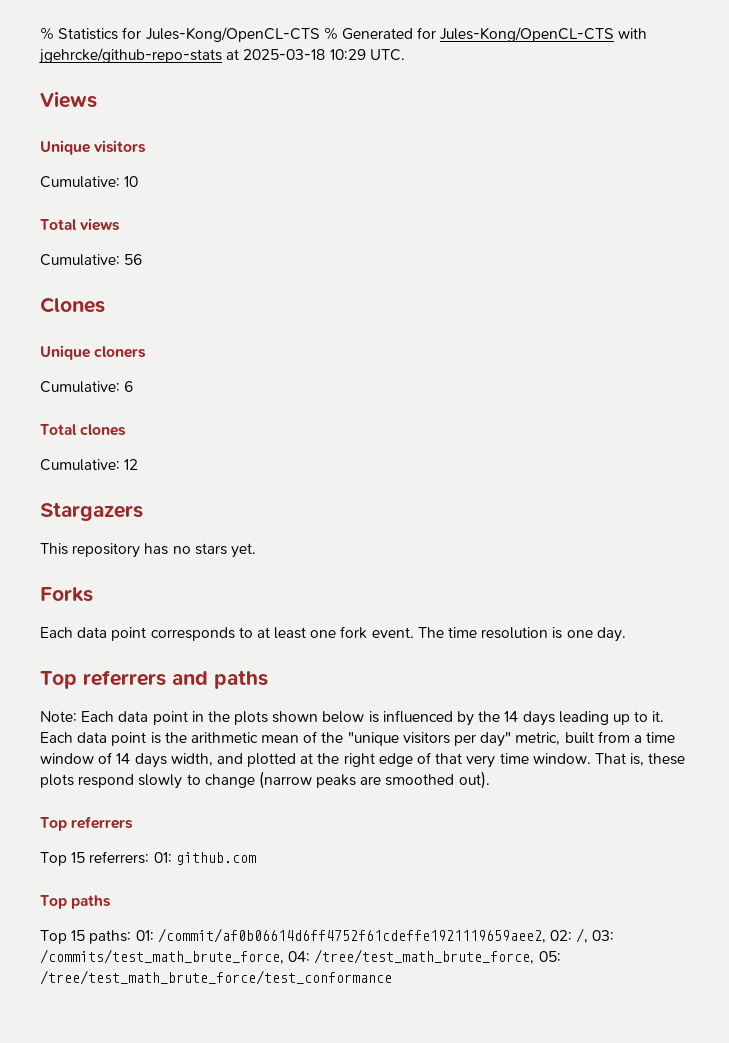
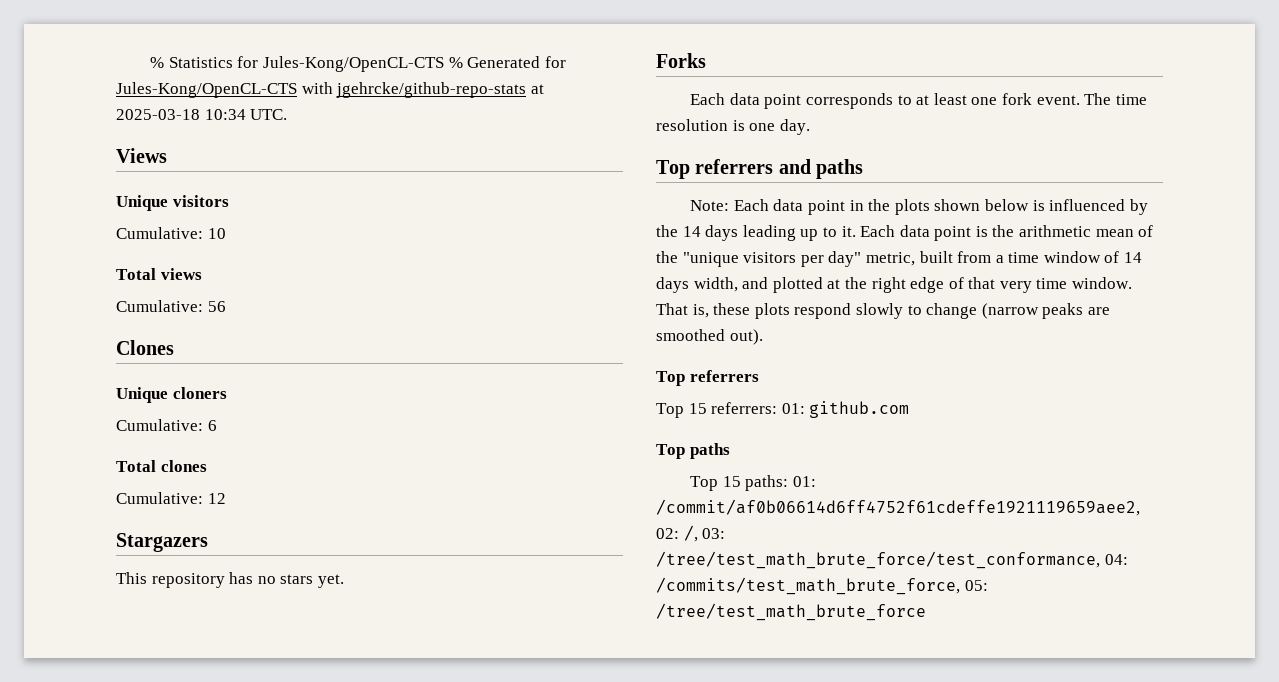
[329,49,366,60] 10:29 -> [204,109,246,120] 10:34
[40,949,561,964] [40,970,392,985] /commits/test_math_brute_force, 04: /tree/test_math_brute_force, 05: /tree/test_math_brute_force/test_conformance -> [656,551,1128,569] [656,577,988,595] [656,603,926,621] /tree/test_math_brute_force/test_conformance, 04: /commits/test_math_brute_force, 05: /tree/test_math_brute_force

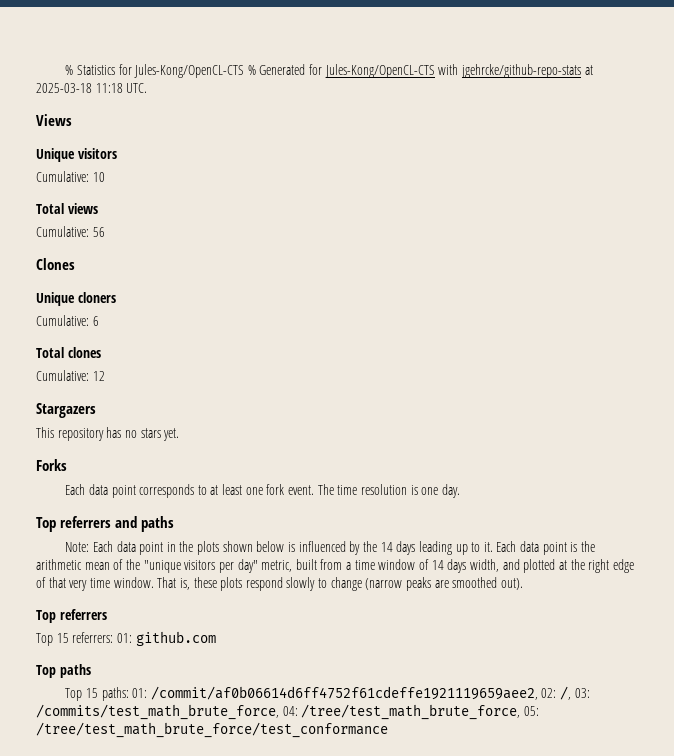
[204,109,246,120] 10:34 -> [95,83,123,93] 11:18
[656,551,1128,569] [656,577,988,595] [656,603,926,621] /tree/test_math_brute_force/test_conformance, 04: /commits/test_math_brute_force, 05: /tree/test_math_brute_force -> [36,704,539,720] [36,722,388,738] /commits/test_math_brute_force, 04: /tree/test_math_brute_force, 05: /tree/test_math_brute_force/test_conformance

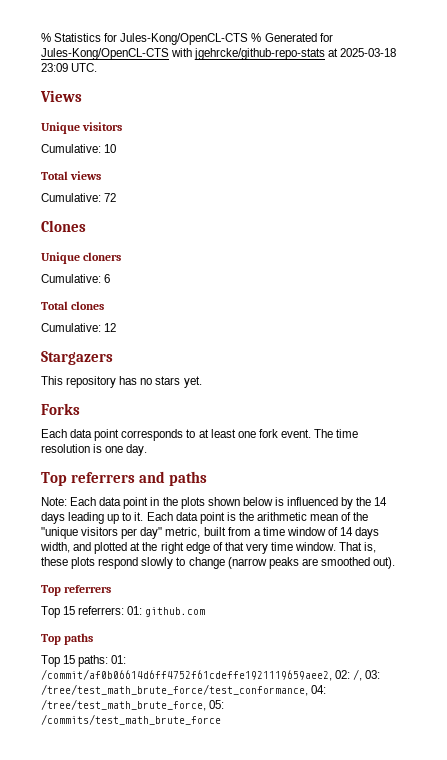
[95,83,123,93] 11:18 -> [41,63,68,72] 23:09
[92,227,105,237] 56 -> [104,193,117,202] 72
[36,704,279,720] /commits/test_math_brute_force, -> [41,684,308,696] /tree/test_math_brute_force/test_conformance,
[36,722,388,738] /tree/test_math_brute_force/test_conformance -> [41,714,221,725] /commits/test_math_brute_force

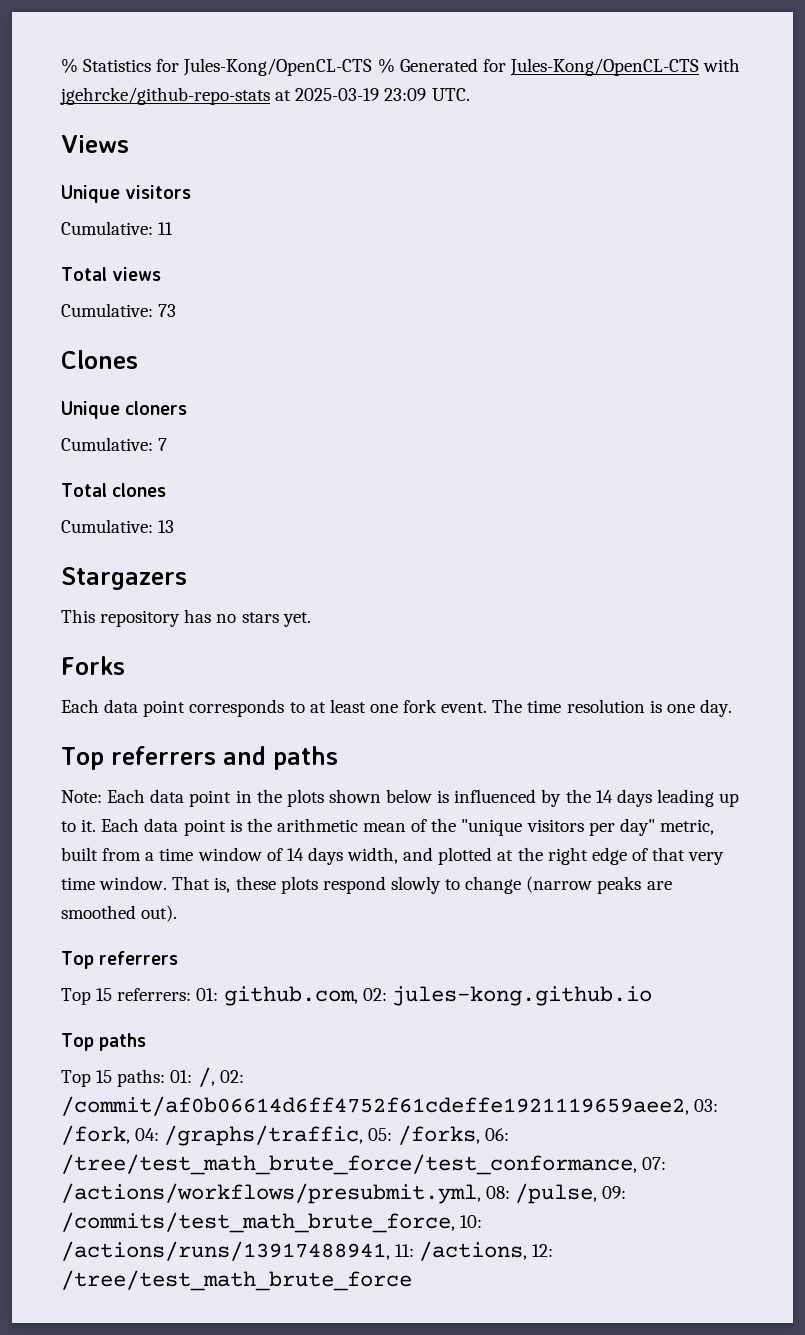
[340,48,397,57] 2025-03-18 -> [295,88,380,101] 2025-03-19
[104,144,117,153] 10 -> [158,222,174,235] 11
[104,193,117,202] 72 -> [158,304,177,317] 73
[104,274,111,283] 6 -> [158,438,168,451] 7
[104,323,117,332] 12 -> [158,520,175,533] 13
[145,607,206,617] github.com -> [223,986,652,1006] github.com, 02: jules-kong.github.io
[41,669,381,681] [41,684,327,696] [41,699,225,711] [41,714,221,725] /commit/af0b06614d6ff4752f61cdeffe1921119659aee2, 02: /, 03: /tree/test_math_brute_force/test_conformance, 04: /tree/test_math_brute_force, 05: /commits/test_math_brute_force -> [197,1067,244,1087] [61,1096,719,1116] [61,1125,509,1146] [61,1154,667,1175] [61,1183,627,1204] [61,1212,483,1233] [61,1241,554,1261] [61,1270,412,1291] /, 02: /commit/af0b06614d6ff4752f61cdeffe1921119659aee2, 03: /fork, 04: /graphs/traffic, 05: /forks, 06: /tree/test_math_brute_force/test_conformance, 07: /actions/workflows/presubmit.yml, 08: /pulse, 09: /commits/test_math_brute_force, 10: /actions/runs/13917488941, 11: /actions, 12: /tree/test_math_brute_force

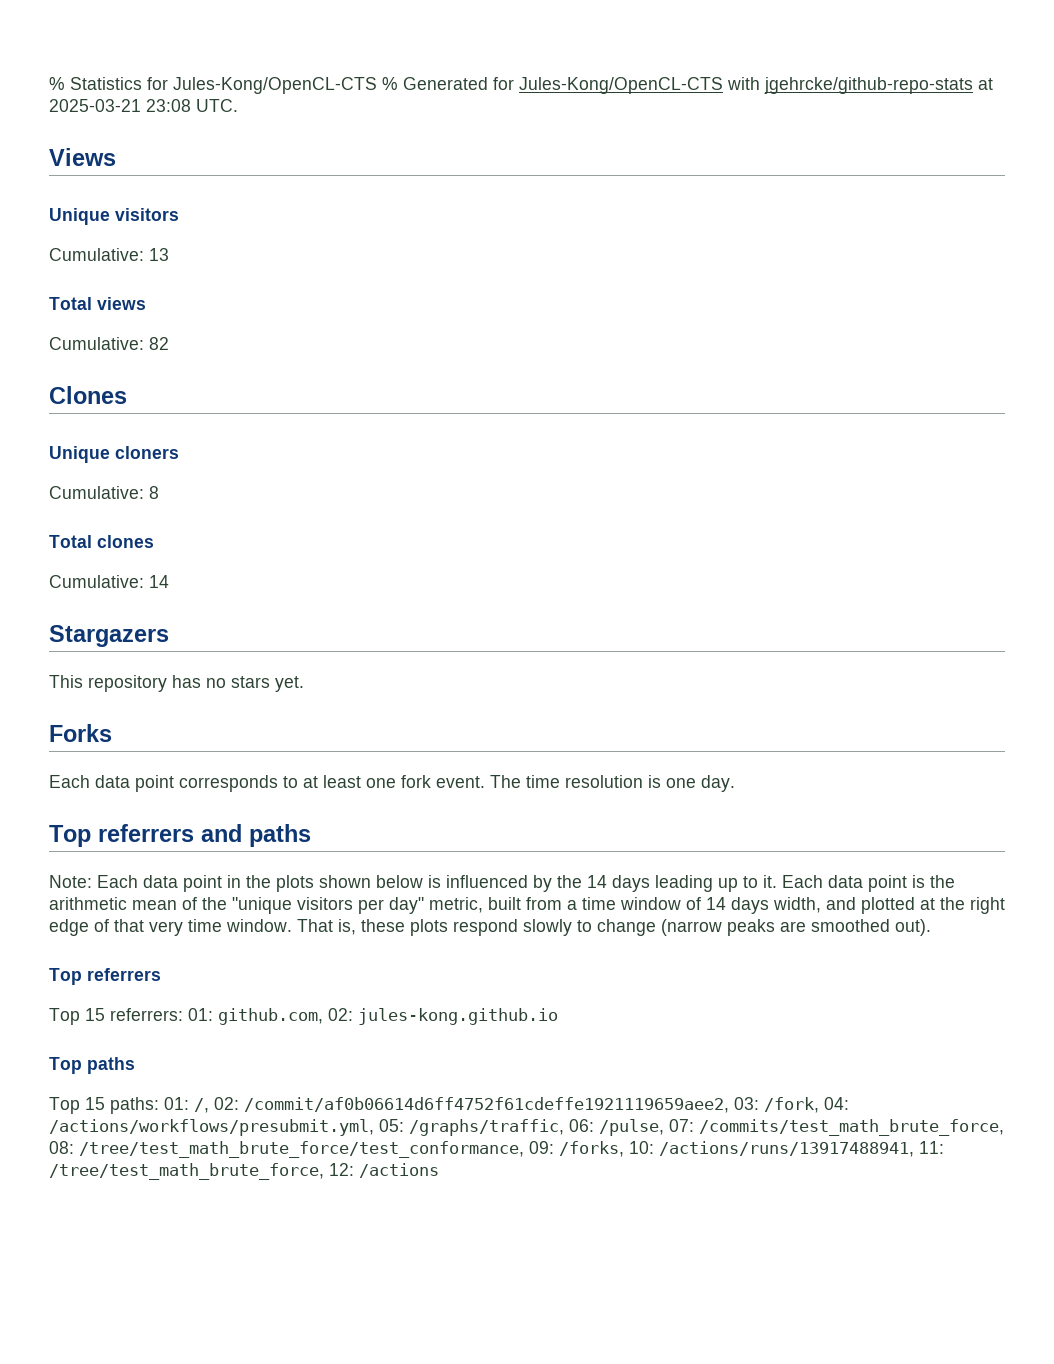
[295,88,427,101] 2025-03-19 23:09 -> [49,99,191,112] 2025-03-21 23:08
[158,222,174,235] 11 -> [149,248,169,261] 13
[158,304,177,317] 73 -> [149,337,169,350] 82
[158,438,168,451] 7 -> [149,486,159,499] 8
[158,520,175,533] 13 -> [149,575,169,588] 14
[164,1125,509,1146] [61,1154,667,1175] [61,1183,627,1204] [61,1212,483,1233] [61,1241,554,1261] [61,1270,412,1291] /graphs/traffic, 05: /forks, 06: /tree/test_math_brute_force/test_conformance, 07: /actions/workflows/presubmit.yml, 08: /pulse, 09: /commits/test_math_brute_force, 10: /actions/runs/13917488941, 11: /actions, 12: /tree/test_math_brute_force -> [49,1119,1004,1136] [49,1141,944,1158] [49,1163,439,1180] /actions/workflows/presubmit.yml, 05: /graphs/traffic, 06: /pulse, 07: /commits/test_math_brute_force, 08: /tree/test_math_brute_force/test_conformance, 09: /forks, 10: /actions/runs/13917488941, 11: /tree/test_math_brute_force, 12: /actions

